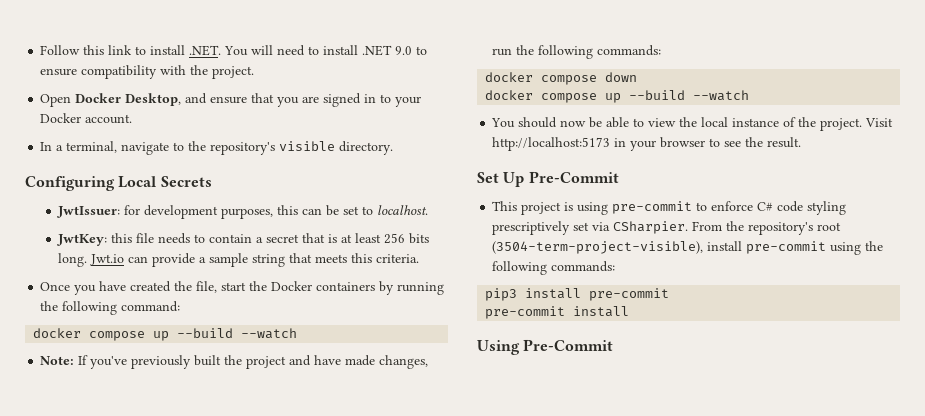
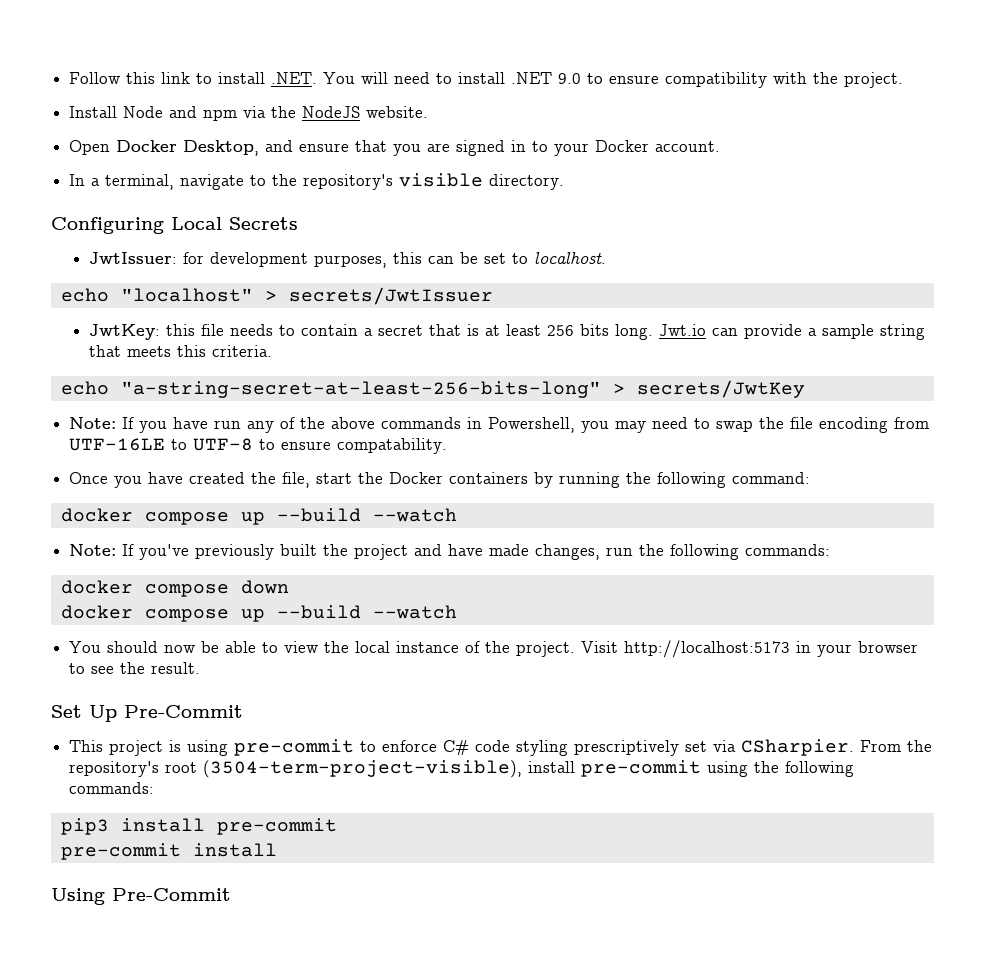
(255, 72) none -> [69,106,429,121] // Install Node and npm via the NodeJS website.
(429, 210) none -> [60,287,493,305] // echo "localhost" > secrets/JwtIssuer
(420, 258) none -> [60,380,805,398] [69,417,930,433] [69,438,448,454] // echo "a-string-secret-at-least-256-bits-long" > secrets/JwtKey // Note: If you have run any of the above commands in Powershell, you may need to swap the file encoding from UTF-16LE to UTF-8 to ensure compatability.

